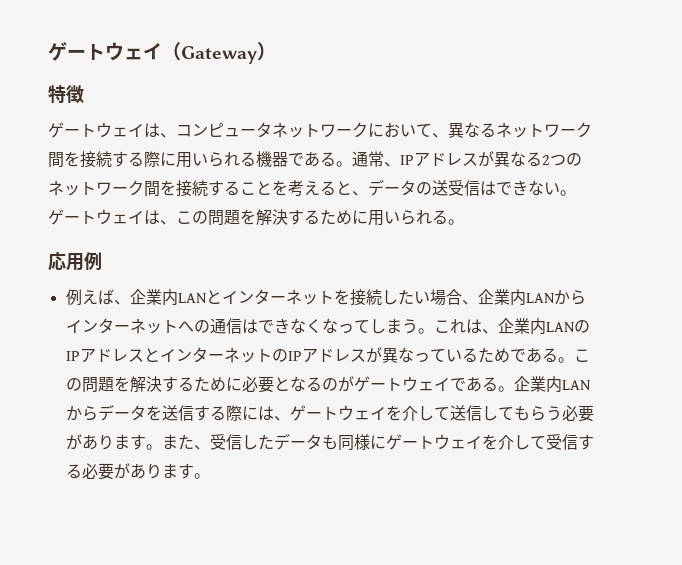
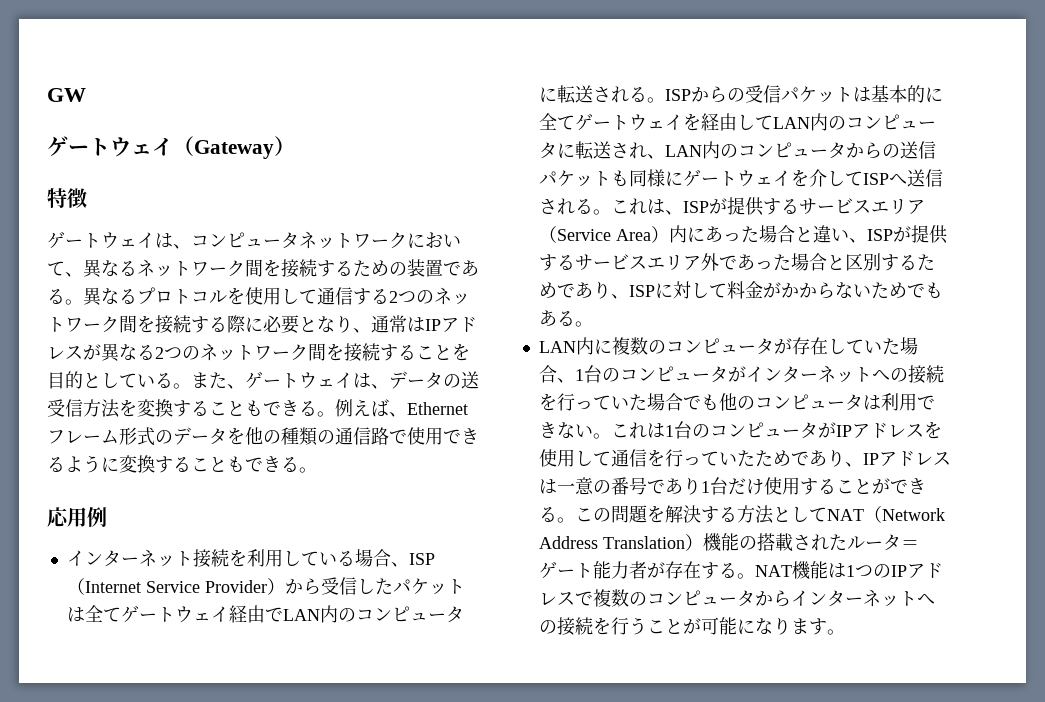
(48, 51) none -> [47,88,86,102] GW //
[144,151,400,168] 際に用いられる機器である。通常、 -> [353,259,479,277] [47,287,470,306] [47,315,425,334] ための装置である。異なるプロトコルを使用して通信する2つのネットワーク間を接続する際に必要となり、通常は
[288,179,576,197] [48,209,464,226] [48,252,102,271] [65,289,586,306] [65,318,590,335] [65,347,590,363] [65,376,591,393] [65,404,594,422] [65,433,322,450] 考えると、データの送受信はできない。ゲートウェイは、この問題を解決するために用いられる。 // 応用例 // 例えば、企業内LANとインターネットを接続したい場合、企業内LANからインターネットへの通信はできなくなってしまう。これは、企業内LANのIPアドレスとインターネットのIPアドレスが異なっているためである。この問題を解決するために必要となるのがゲートウェイである。企業内LANからデータを送信する際には、ゲートウェイを介して送信してもらう必要があります。また、受信したデータ -> [47,371,479,389] [47,399,468,418] [47,427,479,446] [47,455,317,473] [47,506,107,527] [66,549,435,568] [66,577,465,595] [66,605,464,623] [538,85,943,104] [538,113,936,131] [538,141,936,160] [538,170,611,187] 目的としている。また、ゲートウェイは、データの送受信方法を変換することもできる。例えば、Ethernetフレーム形式のデータを他の種類の通信路で使用できるように変換することもできる。 // 応用例 // インターネット接続を利用している場合、ISP（Internet Service Provider）から受信したパケットは全てゲートウェイ経由でLAN内のコンピュータに転送される。ISPからの受信パケットは基本的に全てゲートウェイを経由してLAN内のコンピュータに転送され、LAN内のコンピュータからの送信パケット
[545,434,594,450] [65,463,146,480] 受信する必要があ -> [862,169,943,187] [538,197,925,216] [538,225,948,244] [538,253,935,271] [538,281,943,299] [538,310,593,327] [538,337,918,355] [538,365,944,384] [538,393,935,411] [538,421,942,439] [538,449,951,467] [538,477,926,495] [538,505,945,524] [538,533,919,552] [538,561,943,580] [538,589,935,607] [538,617,773,636] ISPへ送信される。これは、ISPが提供するサービスエリア（Service Area）内にあった場合と違い、ISPが提供するサービスエリア外であった場合と区別するためであり、ISPに対して料金がかからないためでもある。 // LAN内に複数のコンピュータが存在していた場合、1台のコンピュータがインターネットへの接続を行っていた場合でも他のコンピュータは利用できない。これは1台のコンピュータがIPアドレスを使用して通信を行っていたためであり、IPアドレスは一意の番号であり1台だけ使用することができる。この問題を解決する方法としてNAT（Network Address Translation）機能の搭載されたルータ＝ゲート能力者が存在する。NAT機能は1つのIPアドレスで複数のコンピュータからインターネットへの接続を行うことが可能にな

